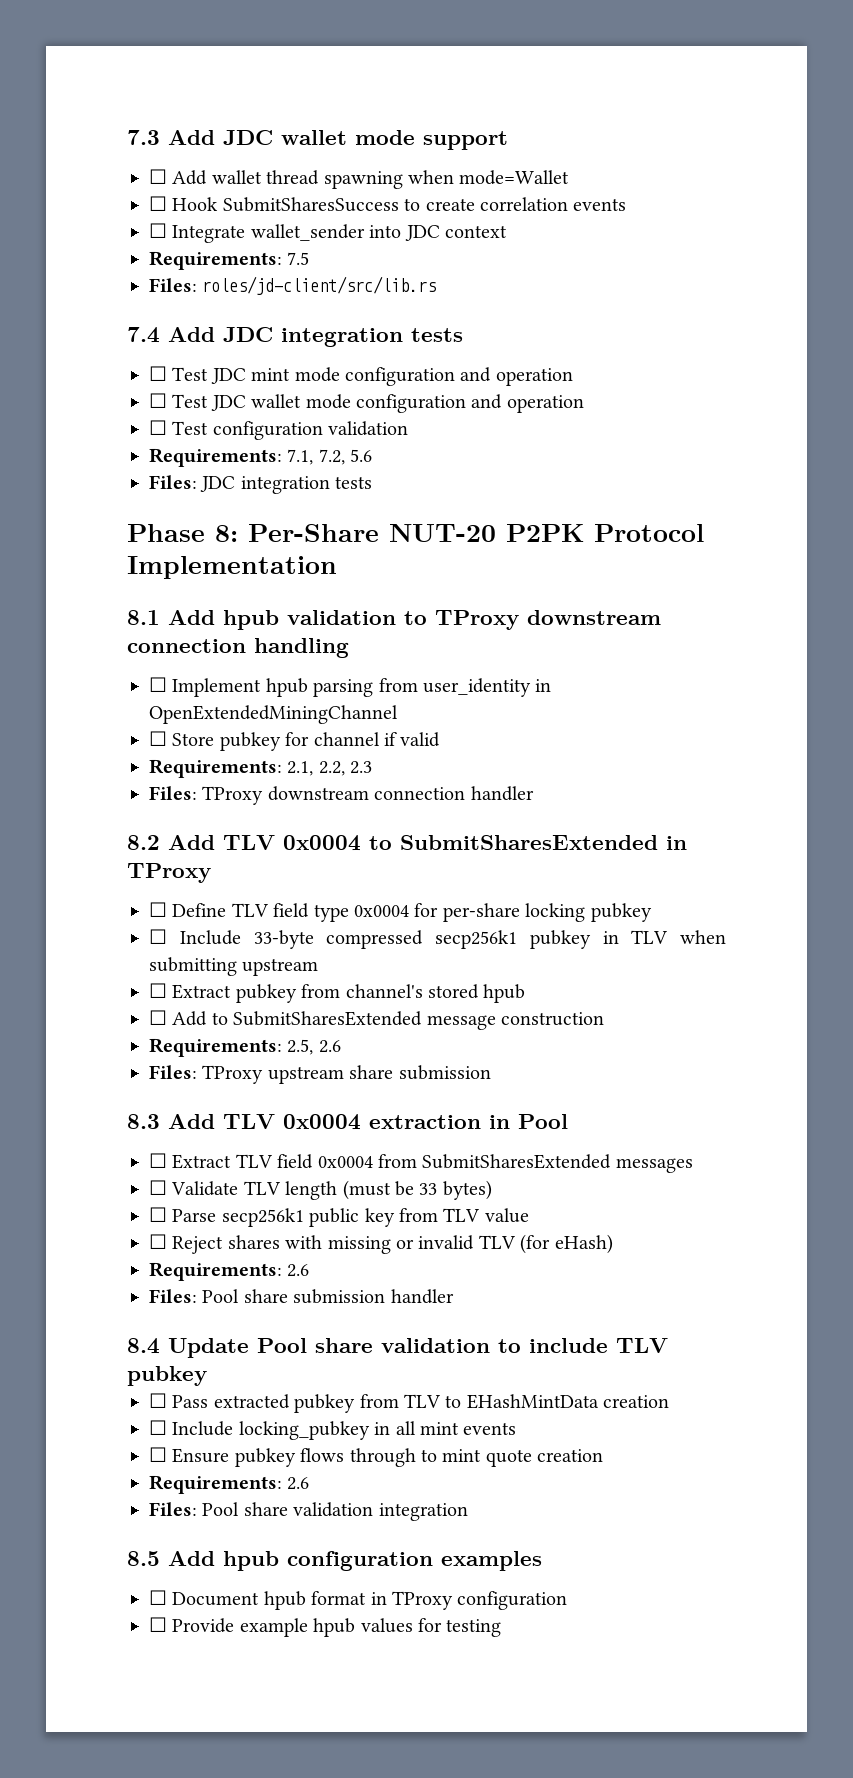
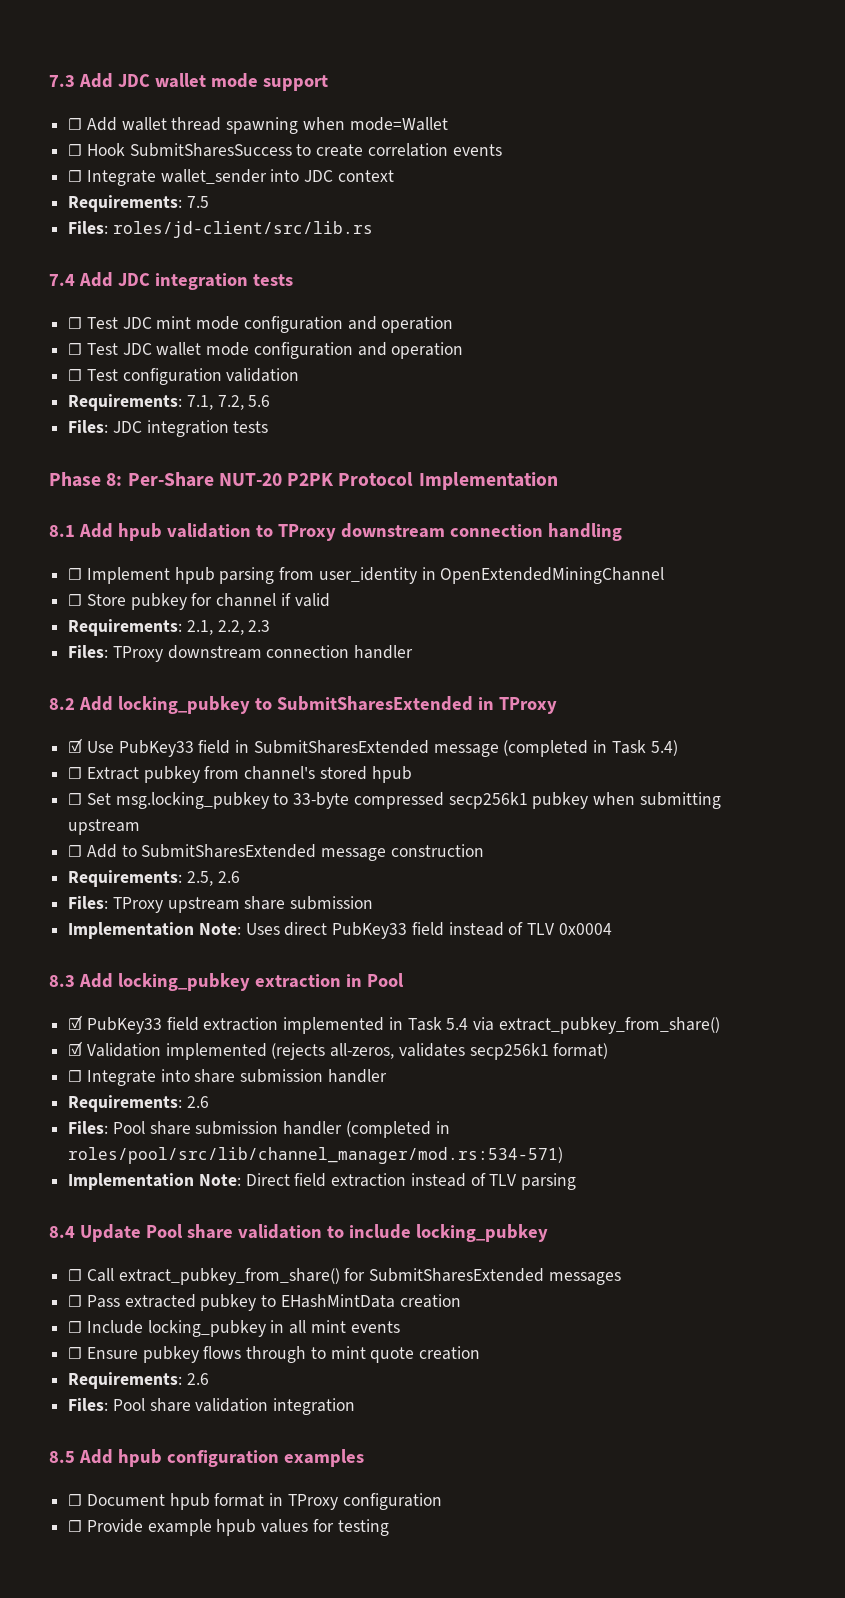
[223,835,361,851] TLV 0x0004 -> [117,696,250,714] locking_pubkey
[149,902,652,922] [149,929,726,949] [149,957,319,976] ☐ Define TLV field type 0x0004 for per-share locking pubkey // ☐ Include 33-byte compressed secp256k1 pubkey in TLV when submitting upstream -> [68,738,678,757] ☑ Use PubKey33 field in SubmitSharesExtended message (completed in Task 5.4)
(526, 993) none -> [68,792,721,809] [68,819,141,835] // ☐ Set msg.locking_pubkey to 33-byte compressed secp256k1 pubkey when submitting upstream
(491, 1072) none -> [68,922,612,939] // Implementation Note: Uses direct PubKey33 field instead of TLV 0x0004
[223,1114,361,1130] TLV 0x0004 -> [117,973,250,991] locking_pubkey
[149,1153,693,1173] [149,1180,492,1200] [149,1207,529,1227] [149,1234,613,1254] ☐ Extract TLV field 0x0004 from SubmitSharesExtended messages // ☐ Validate TLV length (must be 33 bytes) // ☐ Parse secp256k1 public key from TLV value // ☐ Reject shares with missing or invalid TLV (for eHash) -> [68,1015,720,1034] [68,1041,609,1060] [68,1069,387,1086] ☑ PubKey33 field extraction implemented in Task 5.4 via extract_pubkey_from_share() // ☑ Validation implemented (rejects all-zeros, validates secp256k1 format) // ☐ Integrate into share submission handler
(454, 1296) none -> [345,1121,450,1138] [68,1147,564,1164] [68,1173,577,1190] (completed in roles/pool/src/lib/channel_manager/mod.rs:534-571) // Implementation Note: Direct field extraction instead of TLV parsing
[616,1338,668,1353] [127,1366,207,1386] TLV pubkey -> [415,1224,548,1242] [68,1268,621,1285] locking_pubkey // ☐ Call extract_pubkey_from_share() for SubmitSharesExtended messages
[359,1394,441,1408] from TLV -> (257, 1302) none

